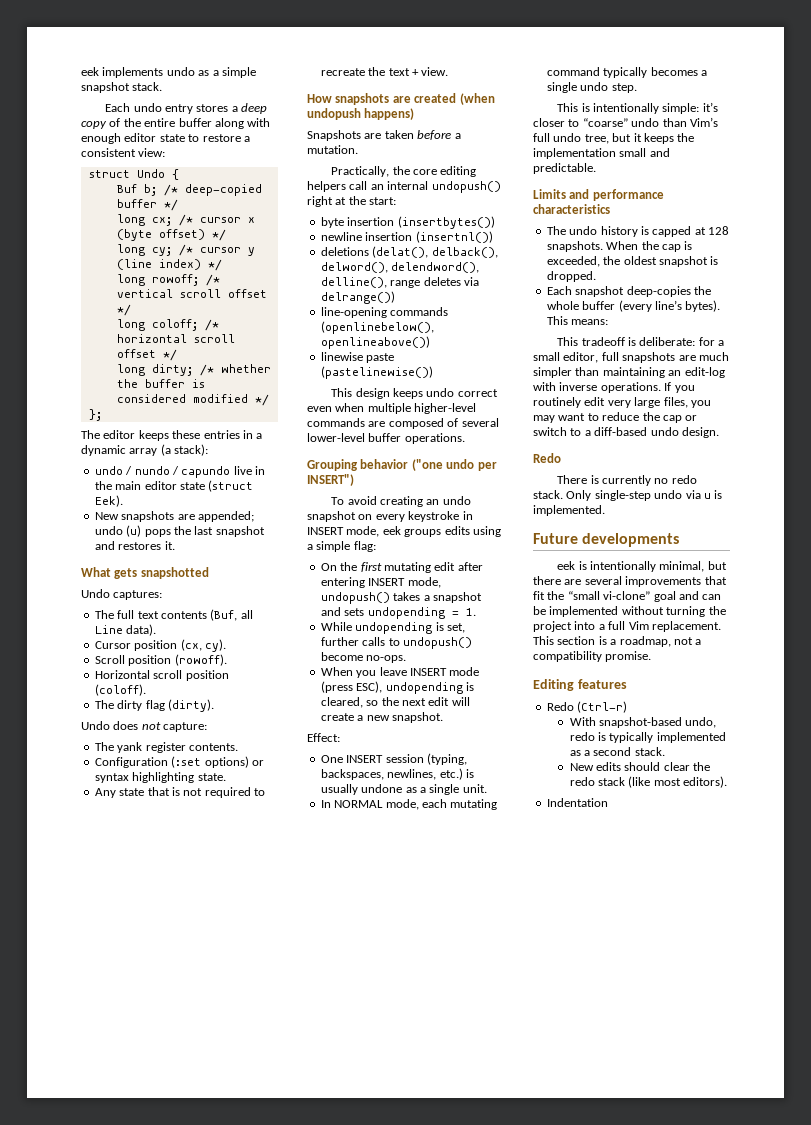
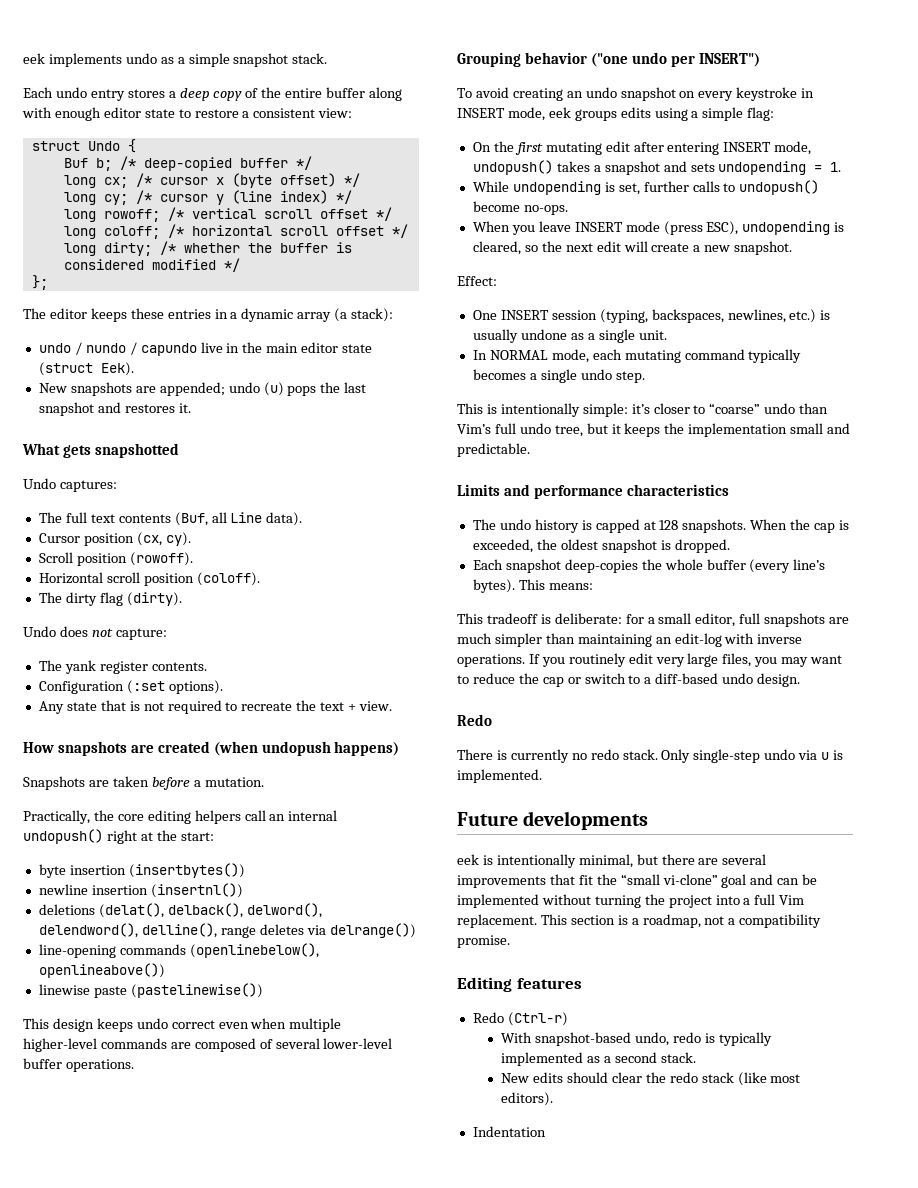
[204,756,264,768] [94,772,226,783] options) or syntax highlighting state. -> [168,680,223,694] options).

